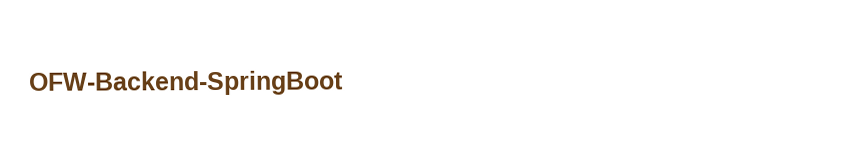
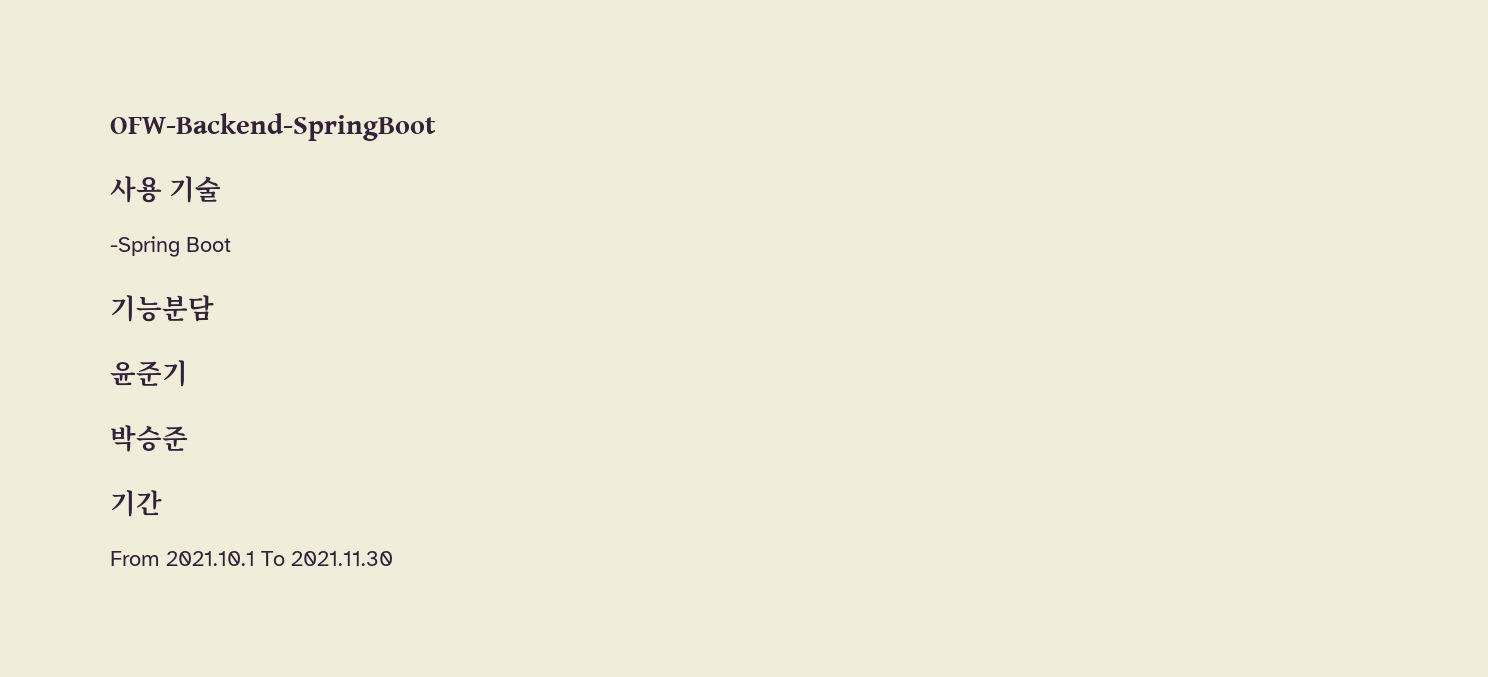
(344, 83) none -> [110,176,222,203] [110,236,231,257] [110,295,214,322] [110,360,188,387] [110,425,188,452] [110,490,162,517] [110,551,393,566] // 사용 기술 // -Spring Boot // 기능분담 // 윤준기 // 박승준 // 기간 // From 2021.10.1 To 2021.11.30

